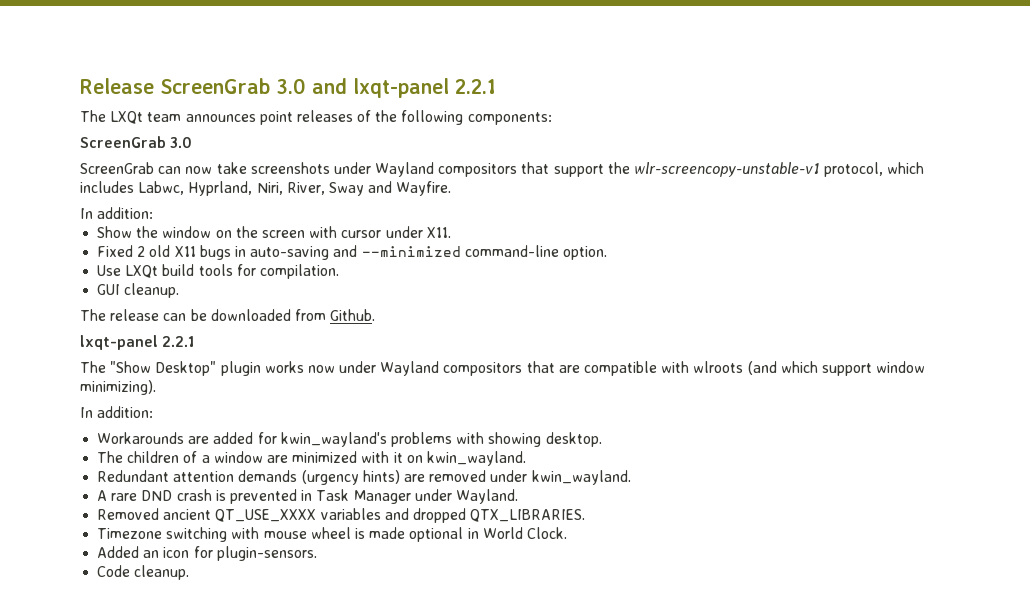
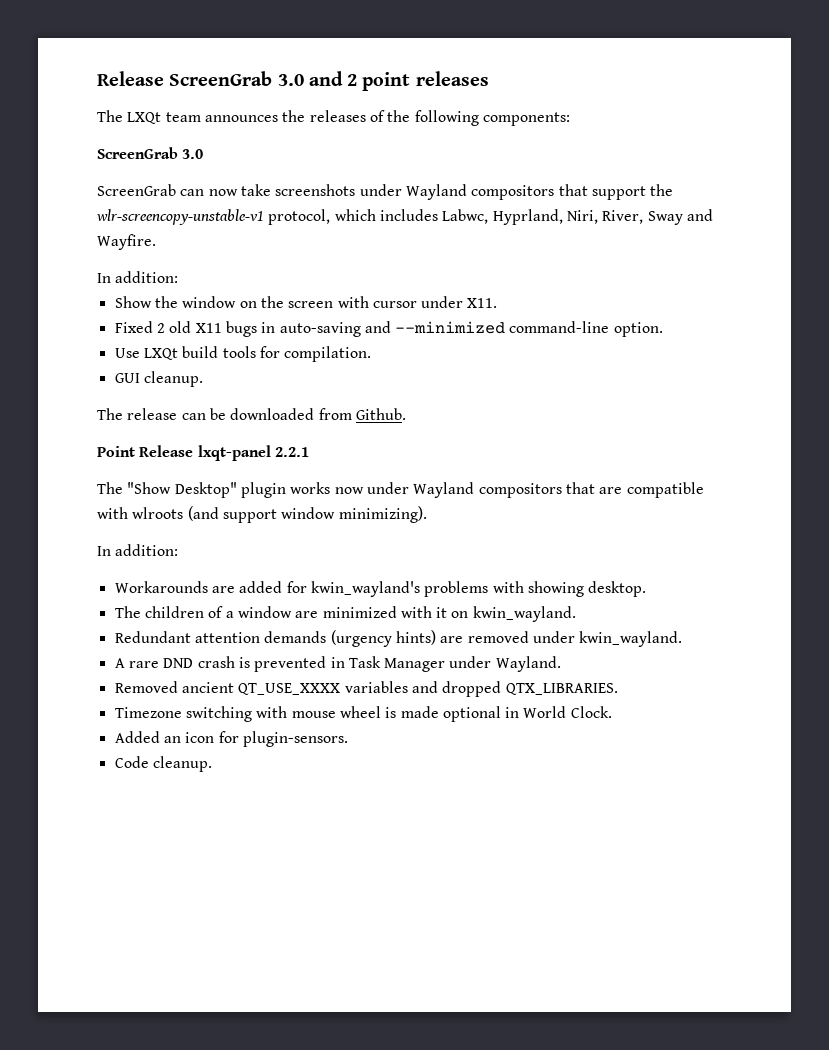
[353,78,496,98] lxqt-panel 2.2.1 -> [347,71,489,91] 2 point releases
[259,111,293,125] point -> [282,110,306,122] the
(376, 315) none -> [97,445,194,457] Point Release
[780,361,818,373] which -> (219, 513) none

